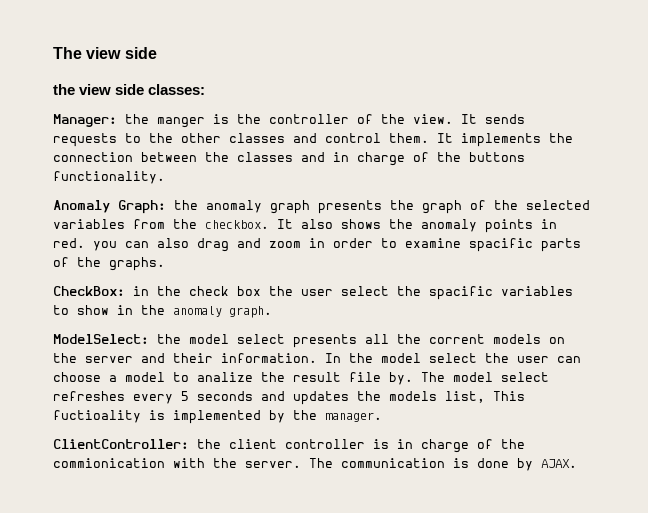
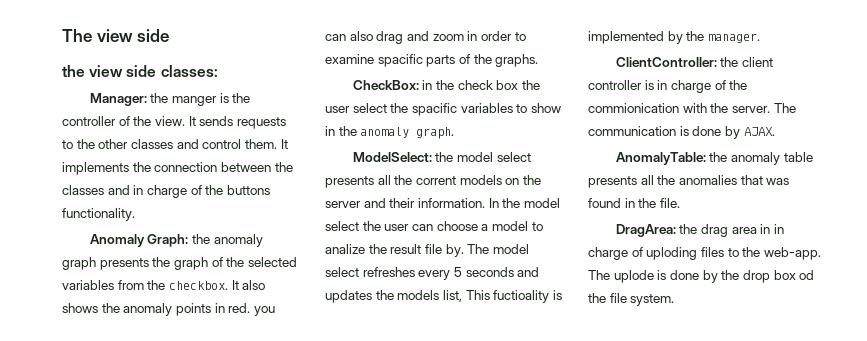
(577, 463) none -> [615,152,813,165] [588,175,790,188] [588,198,680,208] [615,224,784,237] [588,247,821,260] [588,270,815,283] [588,293,675,306] // AnomalyTable: the anomaly table presents all the anomalies that was found in the file. // DragArea: the drag area in in charge of uploding files to the web-app. The uplode is done by the drop box od the file system.

